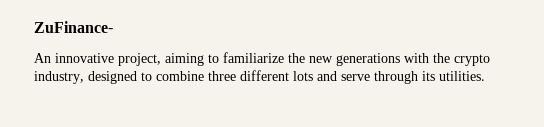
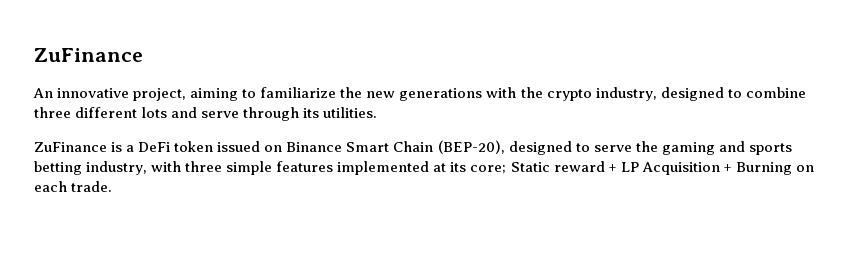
[34,21,113,33] ZuFinance- -> [34,48,143,62] ZuFinance
(485, 76) none -> [34,140,792,155] [34,161,814,175] [34,181,113,192] // ZuFinance is a DeFi token issued on Binance Smart Chain (BEP-20), designed to serve the gaming and sports betting industry, with three simple features implemented at its core; Static reward + LP Acquisition + Burning on each trade.

